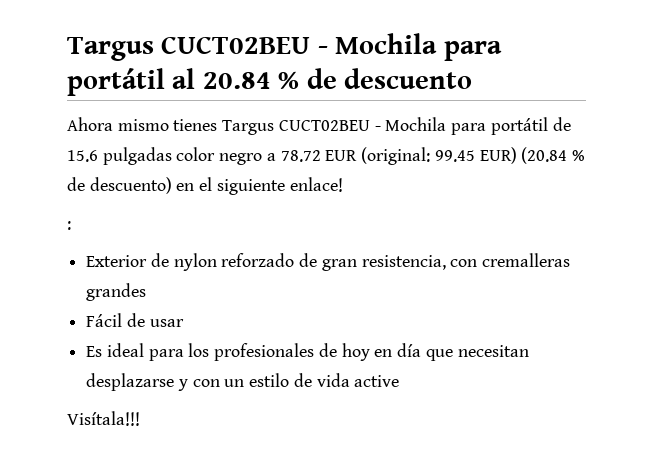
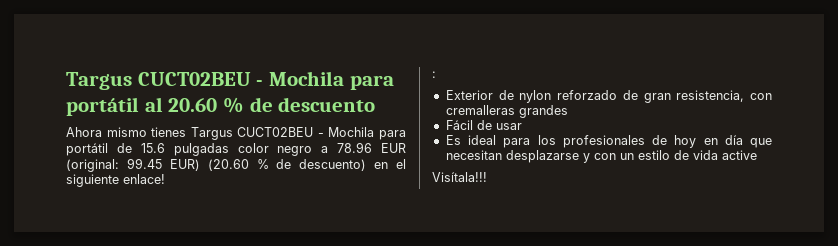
[202,72,271,89] 20.84 -> [168,98,218,112] 20.60
[280,150,321,162] 78.72 -> [337,142,373,153] 78.96
[521,147,568,164] (20.84 -> [207,159,249,171] (20.60

